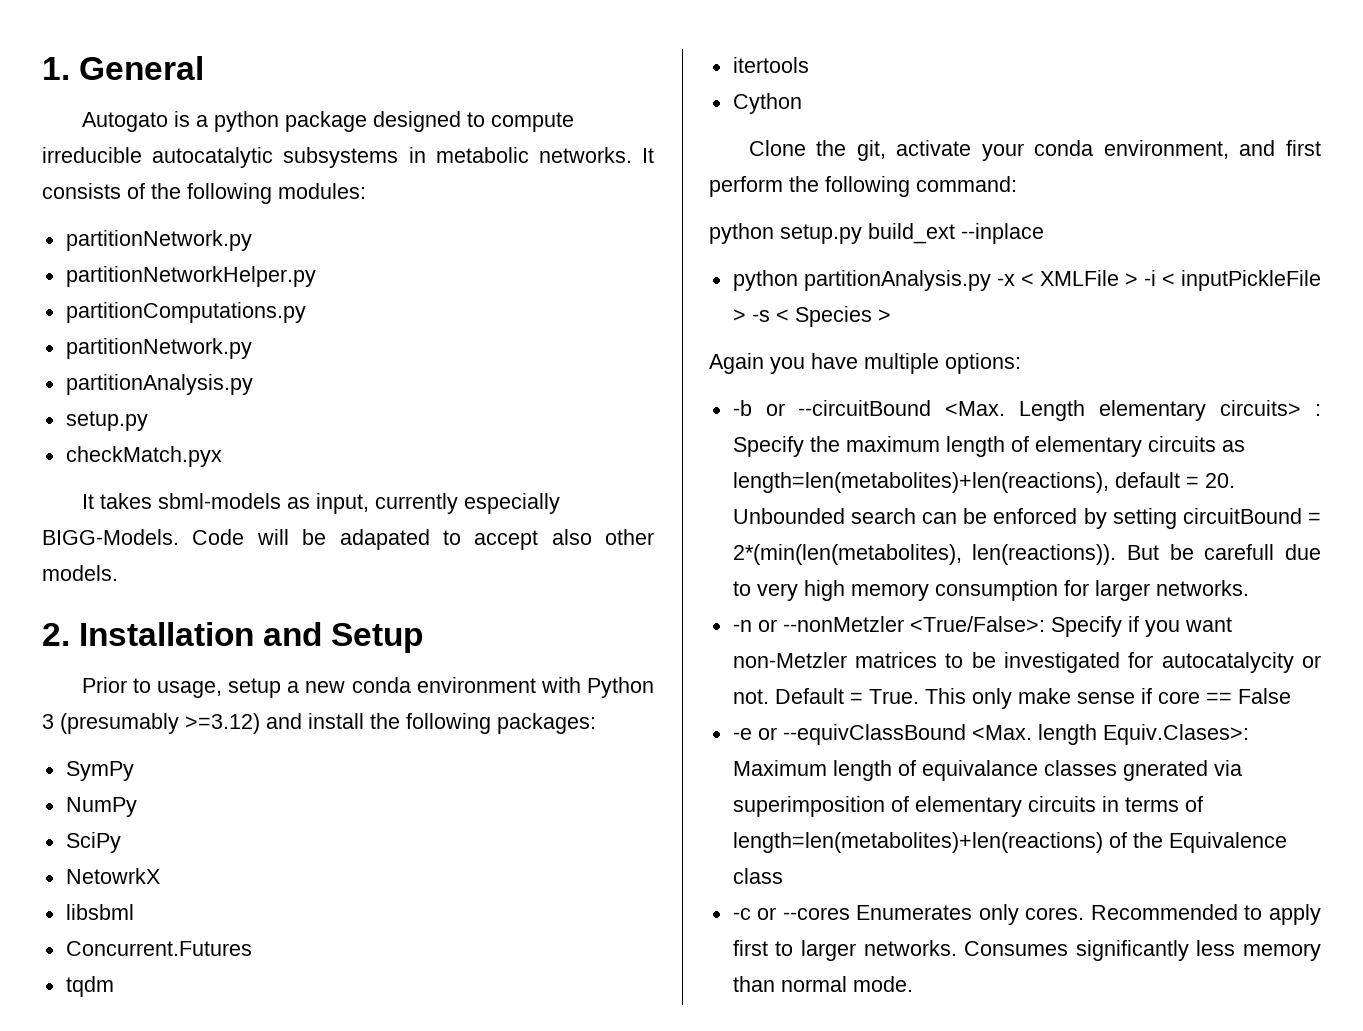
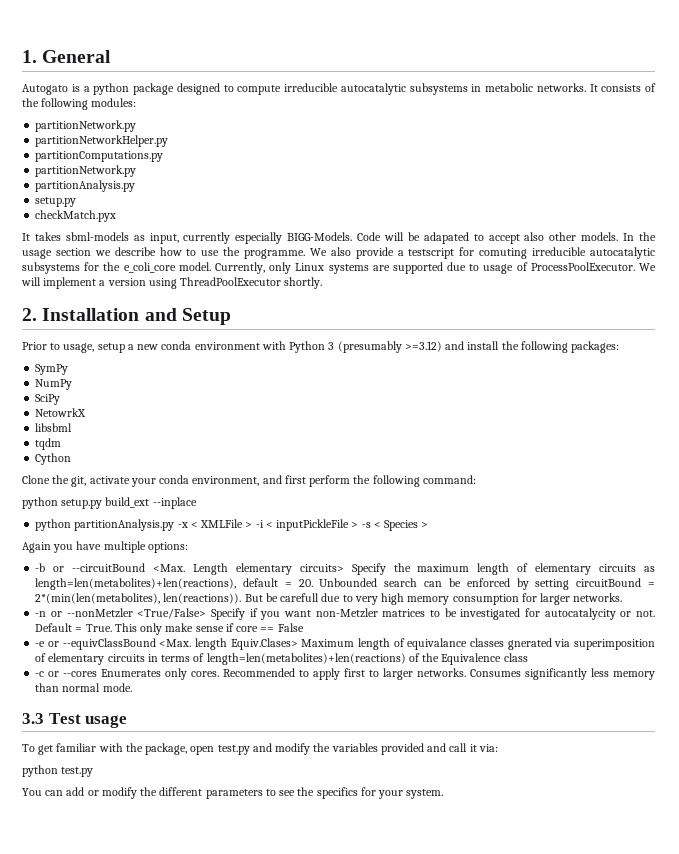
(118, 573) none -> [623,232,657,241] [22,247,655,259] [22,262,656,274] [21,277,323,289] In the usage section we describe how to use the programme. We also provide a testscript for comuting irreducible autocatalytic subsystems for the e_coli_core model. Currently, only Linux systems are supported due to usage of ProcessPoolExecutor. We will implement a version using ThreadPoolExecutor shortly.
[65,941,252,956] // Concurrent.Futures -> (73, 427) none
[732,57,809,73] // itertools -> (62, 444) none
[1315,404,1321,416] : -> (344, 568) none
[909,616,1045,632] <True/False>: -> [137,608,207,619] <True/False>
[1102,724,1249,745] Equiv.Clases>: -> [230,638,298,650] Equiv.Clases>
(913, 984) none -> [22,713,128,728] [22,743,498,755] [22,765,94,777] [22,787,444,799] // 3.3 Test usage // To get familiar with the package, open test.py and modify the variables provided and call it via: // python test.py // You can add or modify the different parameters to see the specifics for your system.

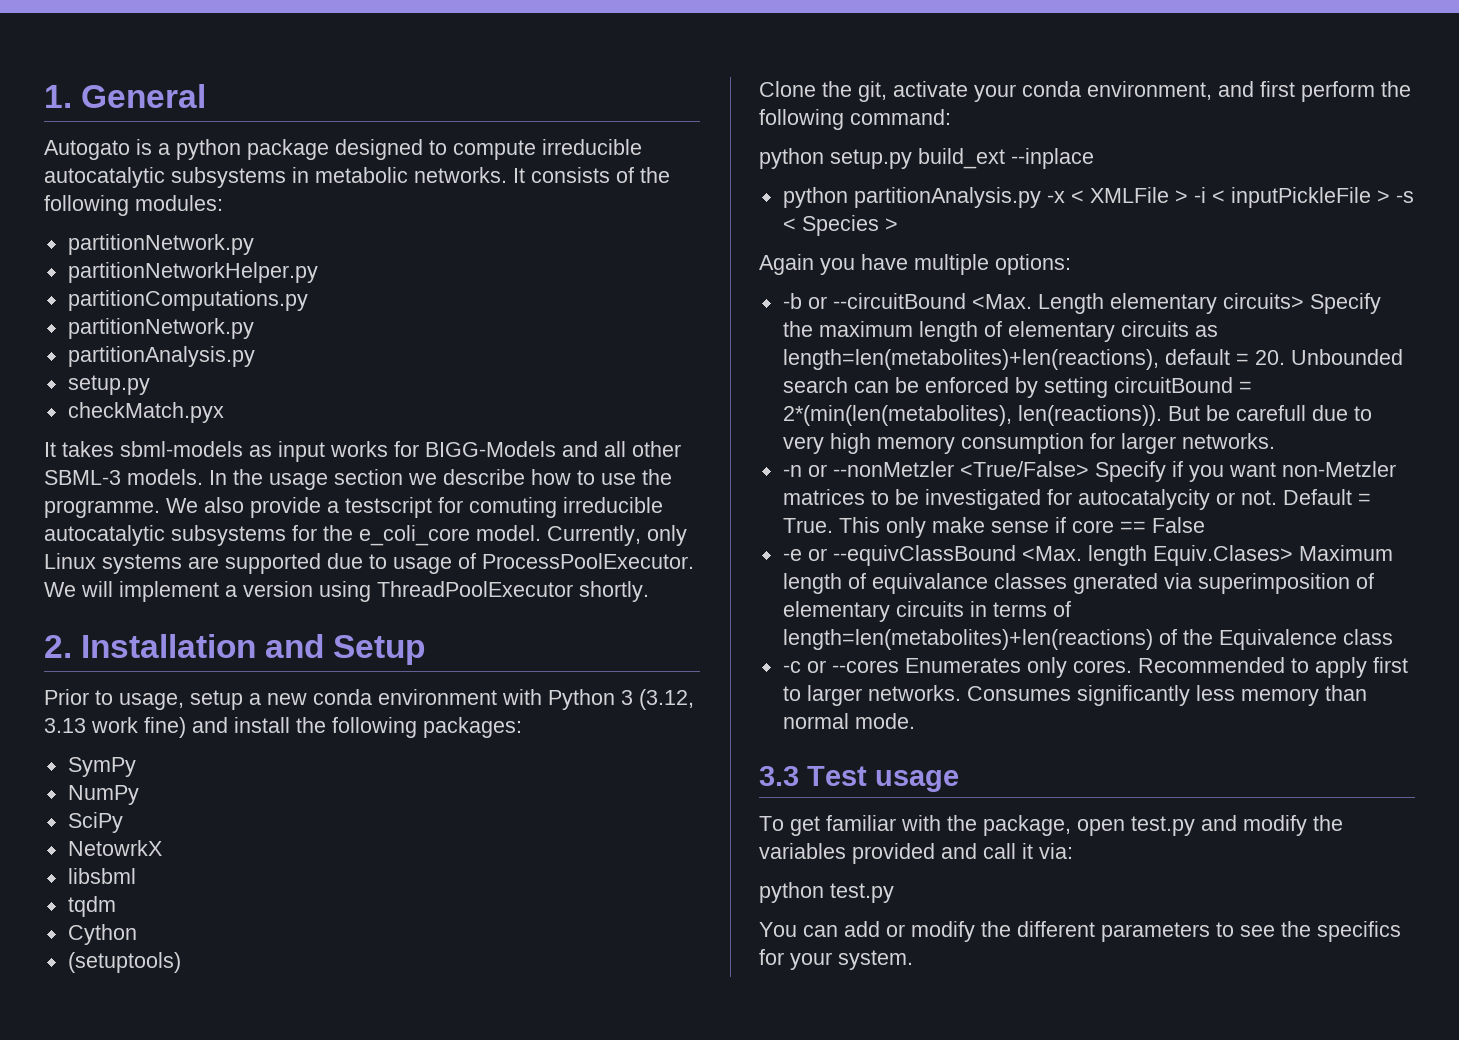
[149,232,577,244] input, currently especially BIGG-Models. Code will be adapated to accept also other -> [278,441,681,462] [44,470,121,485] input works for BIGG-Models and all other SBML-3
[337,341,442,353] (presumably >=3.12) -> [639,689,694,710] [44,717,186,738] (3.12, 3.13 work fine)
(72, 459) none -> [67,952,181,973] // (setuptools)

